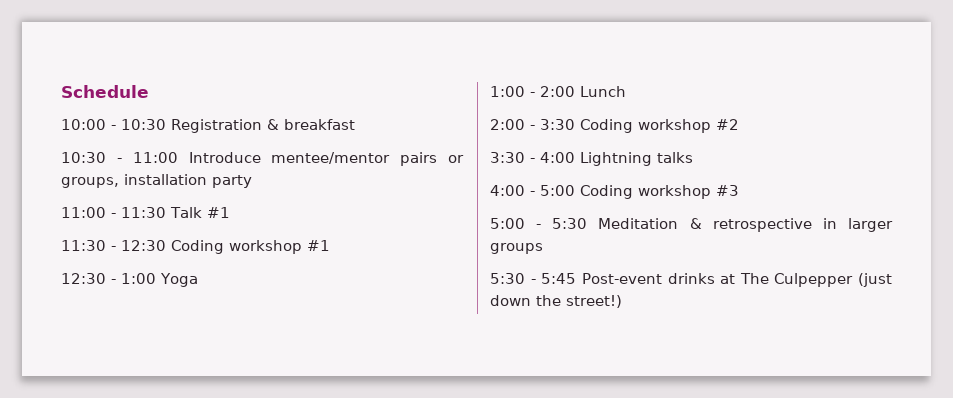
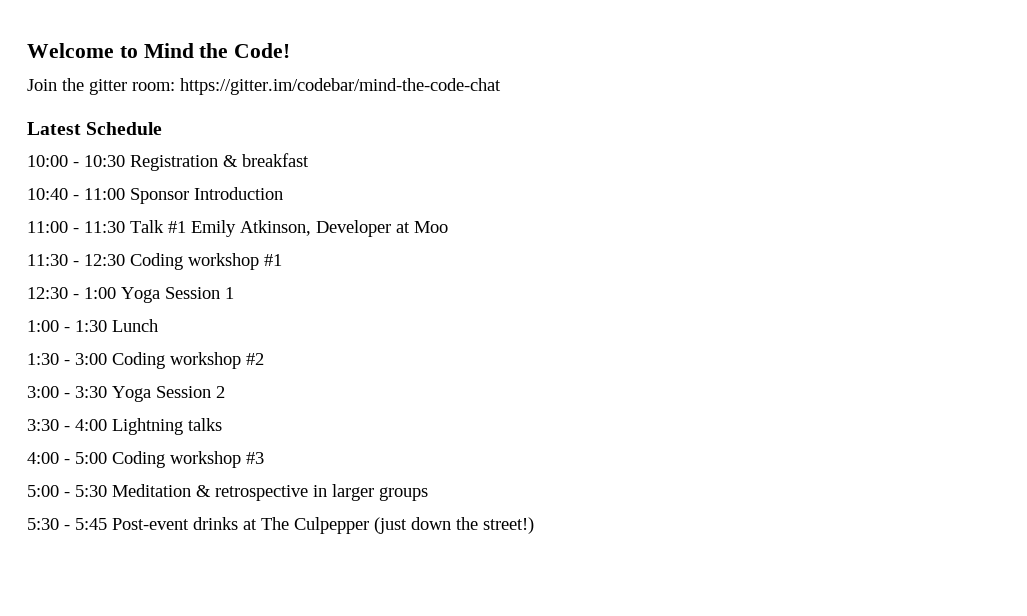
(61, 91) none -> [27,43,291,58] [27,78,501,95] [27,122,81,135] Welcome to Mind the Code! // Join the gitter room: https://gitter.im/codebar/mind-the-code-chat // Latest
[61,152,106,163] 10:30 -> [27,188,68,200] 10:40
[188,152,464,166] [61,174,252,188] Introduce mentee/mentor pairs or groups, installation party -> [130,187,283,204] Sponsor Introduction
(230, 212) none -> [191,220,448,237] Emily Atkinson, Developer at Moo
(198, 280) none -> [165,287,234,299] Session 1
[540,86,575,97] 2:00 -> [75,320,107,332] 1:30
[490,119,575,130] 2:00 - 3:30 -> [27,353,107,365] 1:30 - 3:00
(739, 124) none -> [27,386,225,402] // 3:00 - 3:30 Yoga Session 2

